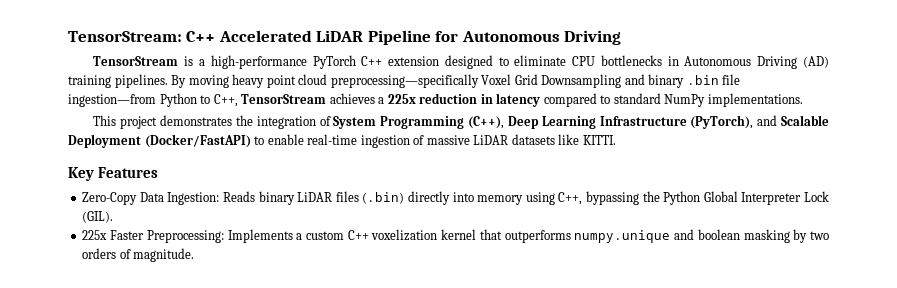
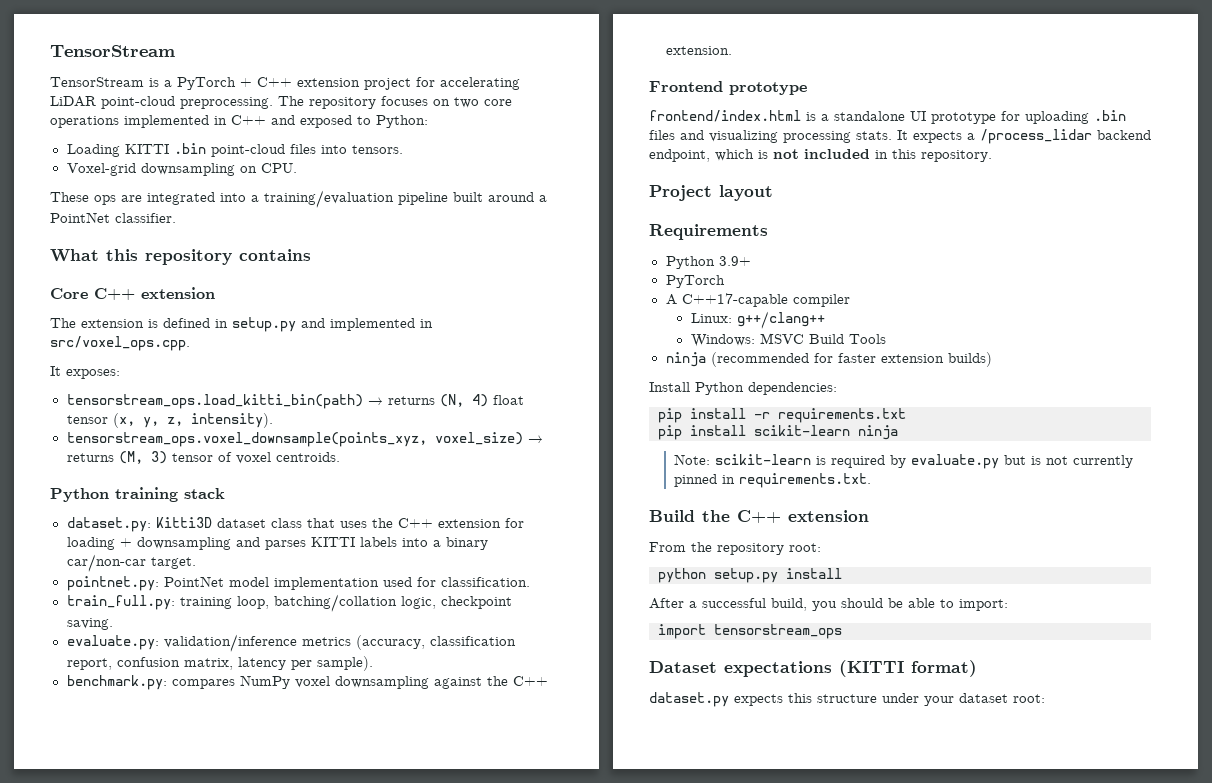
[68,30,622,45] [93,55,830,69] [68,74,741,88] [68,93,803,107] [93,115,830,129] [68,134,616,148] [68,167,159,181] [82,191,829,205] [82,211,114,223] [82,229,830,243] [82,248,195,262] TensorStream: C++ Accelerated LiDAR Pipeline for Autonomous Driving // TensorStream is a high-performance PyTorch C++ extension designed to eliminate CPU bottlenecks in Autonomous Driving (AD) training pipelines. By moving heavy point cloud preprocessing—specifically Voxel Grid Downsampling and binary .bin file ingestion—from Python to C++, TensorStream achieves a 225x reduction in latency compared to standard NumPy implementations. // This project demonstrates the integration of System Programming (C++), Deep Learning Infrastructure (PyTorch), and Scalable Deployment (Docker/FastAPI) to enable real-time ingestion of massive LiDAR datasets like KITTI. // Key Features // Zero-Copy Data Ingestion: Reads binary LiDAR files (.bin) directly into memory using C++, bypassing the Python Global Interpreter Lock (GIL). // 225x Faster Preprocessing: Implements a custom C++ voxelization kernel that outperforms numpy.unique and boolean masking by two orders of magnitude. -> [50,45,175,57] [50,77,520,90] [50,96,512,109] [50,115,428,128] [66,143,403,157] [66,163,297,176] [50,190,547,208] [50,212,176,223] [50,249,311,265] [50,287,215,300] [50,317,433,332] [50,336,190,351] [50,366,120,379] [66,394,524,409] [66,413,273,428] [66,432,543,447] [66,451,340,464] [50,487,225,502] [66,517,524,532] [66,537,488,550] [66,554,196,572] [66,576,530,591] [66,594,512,612] [66,618,113,630] [66,634,516,652] [66,656,373,671] [66,675,548,690] [665,46,732,55] [649,81,807,95] [649,110,1126,124] [649,129,1151,144] [649,149,992,162] [649,185,773,201] [649,224,768,240] [665,256,751,269] [665,275,725,288] [665,293,850,307] [690,311,825,329] [690,333,886,347] [665,352,992,367] [649,382,837,395] [658,408,906,423] [658,425,898,440] [674,454,1134,469] [674,473,872,488] [649,510,869,523] [649,542,821,555] [658,568,842,583] [649,598,1008,611] [658,624,842,639] [649,660,977,677] [649,692,1045,707] TensorStream // TensorStream is a PyTorch + C++ extension project for accelerating LiDAR point-cloud preprocessing. The repository focuses on two core operations implemented in C++ and exposed to Python: // Loading KITTI .bin point-cloud files into tensors. // Voxel-grid downsampling on CPU. // These ops are integrated into a training/evaluation pipeline built around a PointNet classifier. // What this repository contains // Core C++ extension // The extension is defined in setup.py and implemented in src/voxel_ops.cpp. // It exposes: // tensorstream_ops.load_kitti_bin(path) → returns (N, 4) float tensor (x, y, z, intensity). // tensorstream_ops.voxel_downsample(points_xyz, voxel_size) → returns (M, 3) tensor of voxel centroids. // Python training stack // dataset.py: Kitti3D dataset class that uses the C++ extension for loading + downsampling and parses KITTI labels into a binary car/non-car target. // pointnet.py: PointNet model implementation used for classification. // train_full.py: training loop, batching/collation logic, checkpoint saving. // evaluate.py: validation/inference metrics (accuracy, classification report, confusion matrix, latency per sample). // benchmark.py: compares NumPy voxel downsampling against the C++ extension. // Frontend prototype // frontend/index.html is a standalone UI prototype for uploading .bin files and visualizing processing stats. It expects a /process_lidar backend endpoint, which is not included in this repository. // Project layout // Requirements // Python 3.9+ // PyTorch // A C++17-capable compiler // Linux: g++/clang++ // Windows: MSVC Build Tools // ninja (recommended for faster extension builds) // Install Python dependencies: // pip install -r requirements.txt // pip install scikit-learn ninja // Note: scikit-learn is required by evaluate.py but is not currently pinned in requirements.txt. // Build the C++ extension // From the repository root: // python setup.py install // After a successful build, you should be able to import: // import tensorstream_ops // Dataset expectations (KITTI format) // dataset.py expects this structure under your dataset root:

